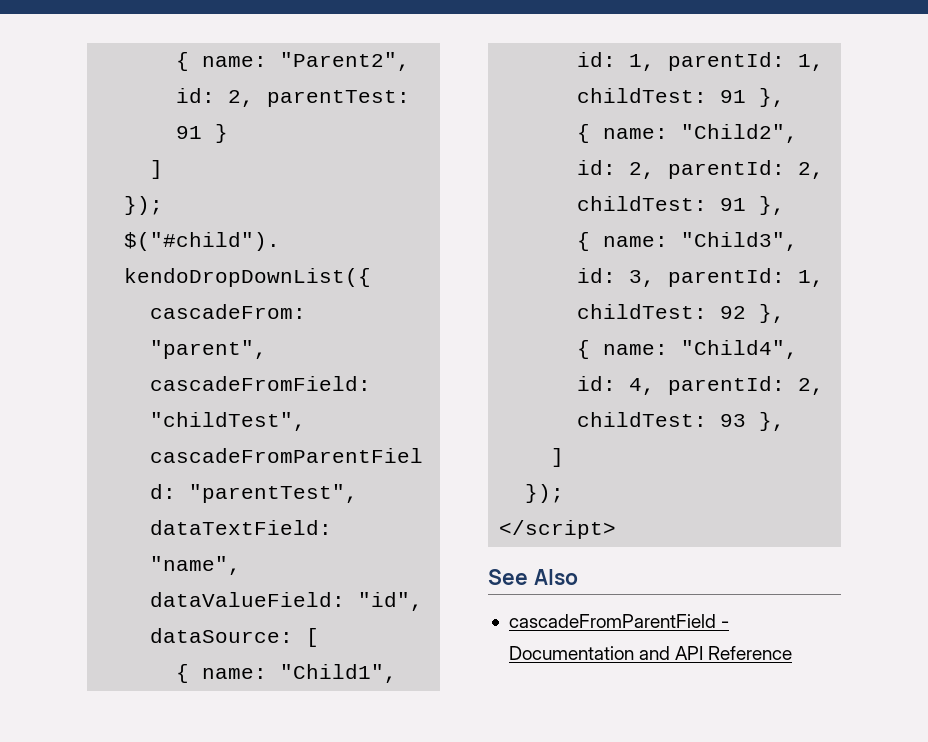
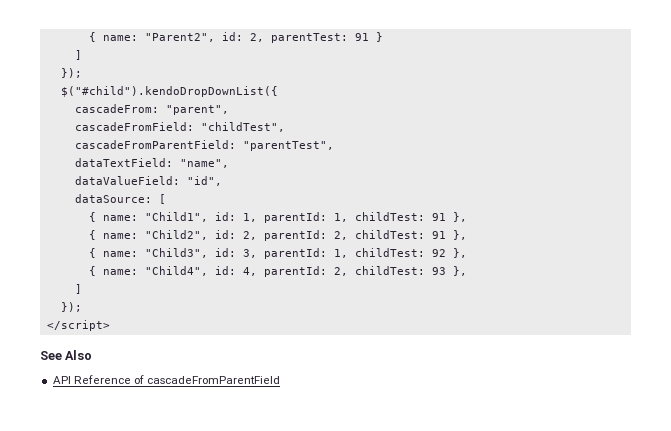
[508,614,730,628] [508,646,793,660] cascadeFromParentField - Documentation and API Reference -> [52,375,280,384] API Reference of cascadeFromParentField

